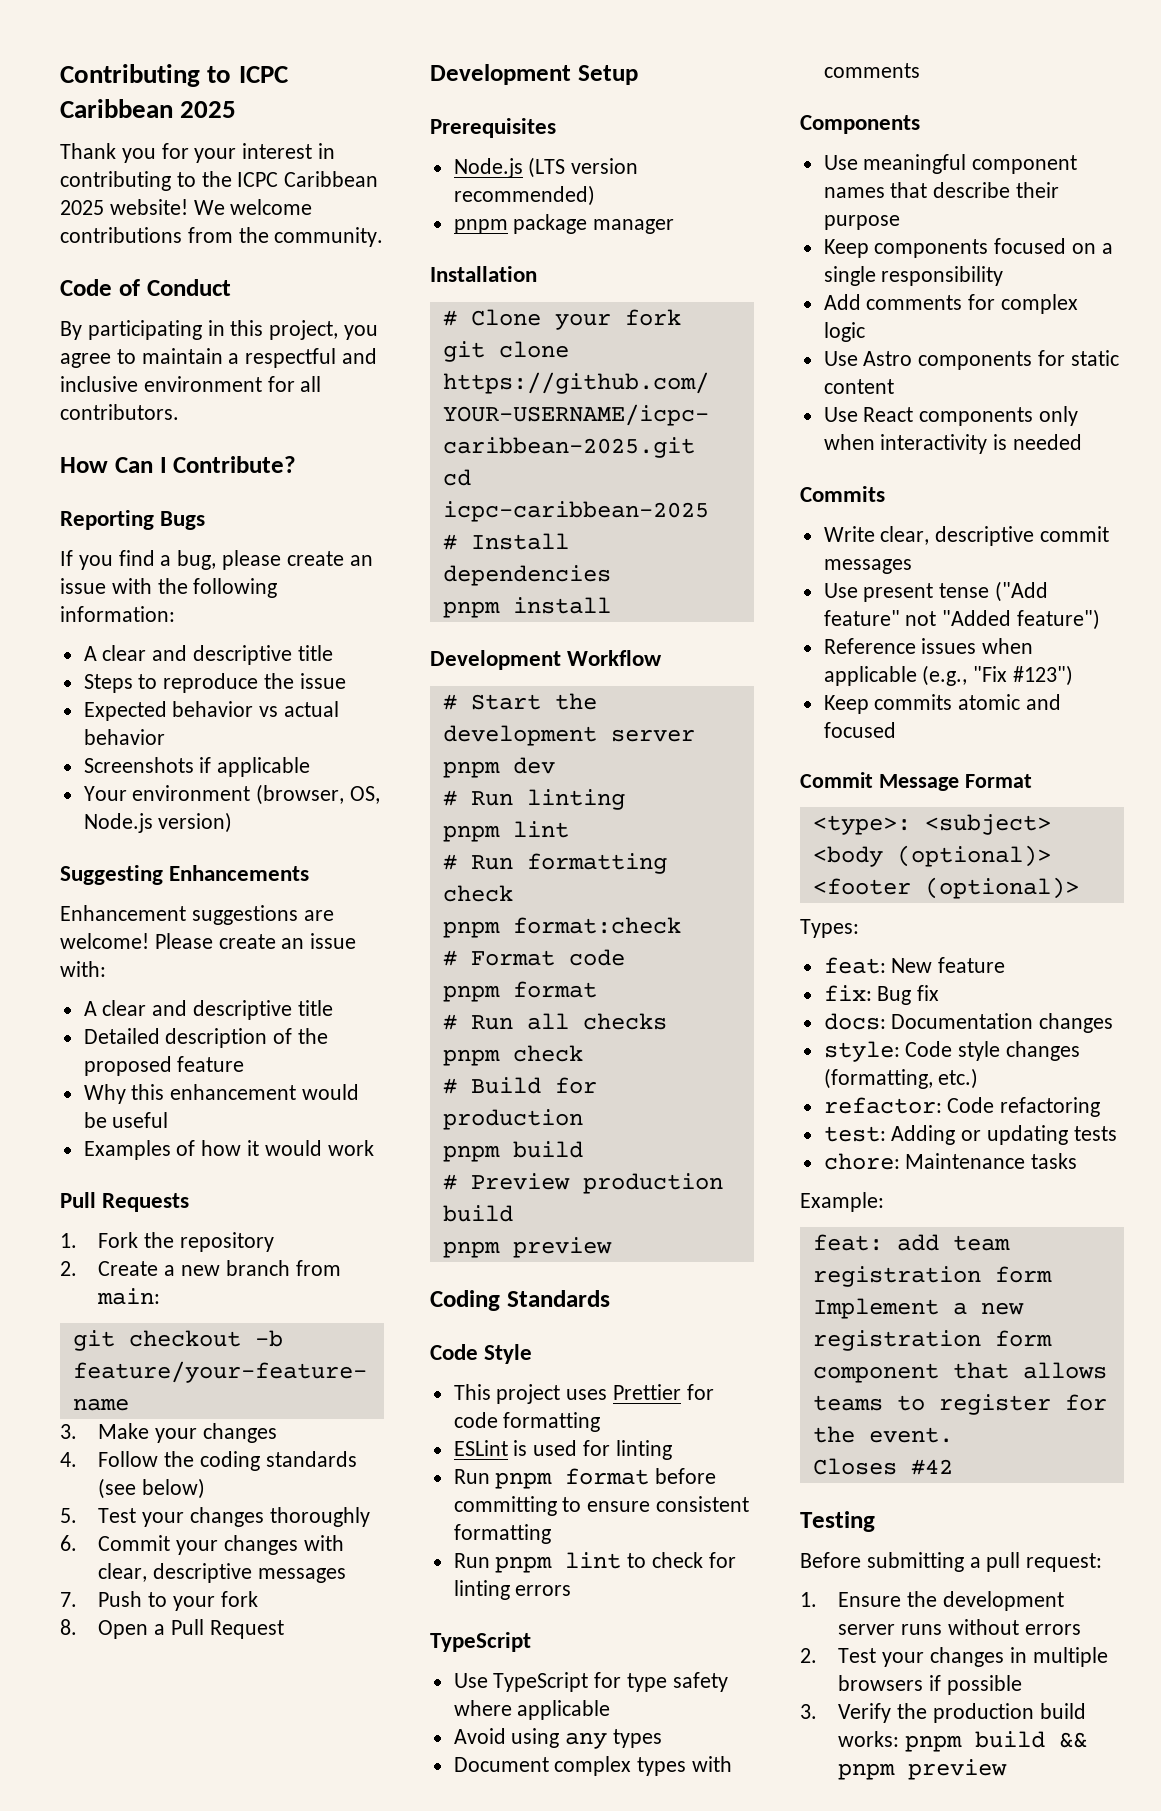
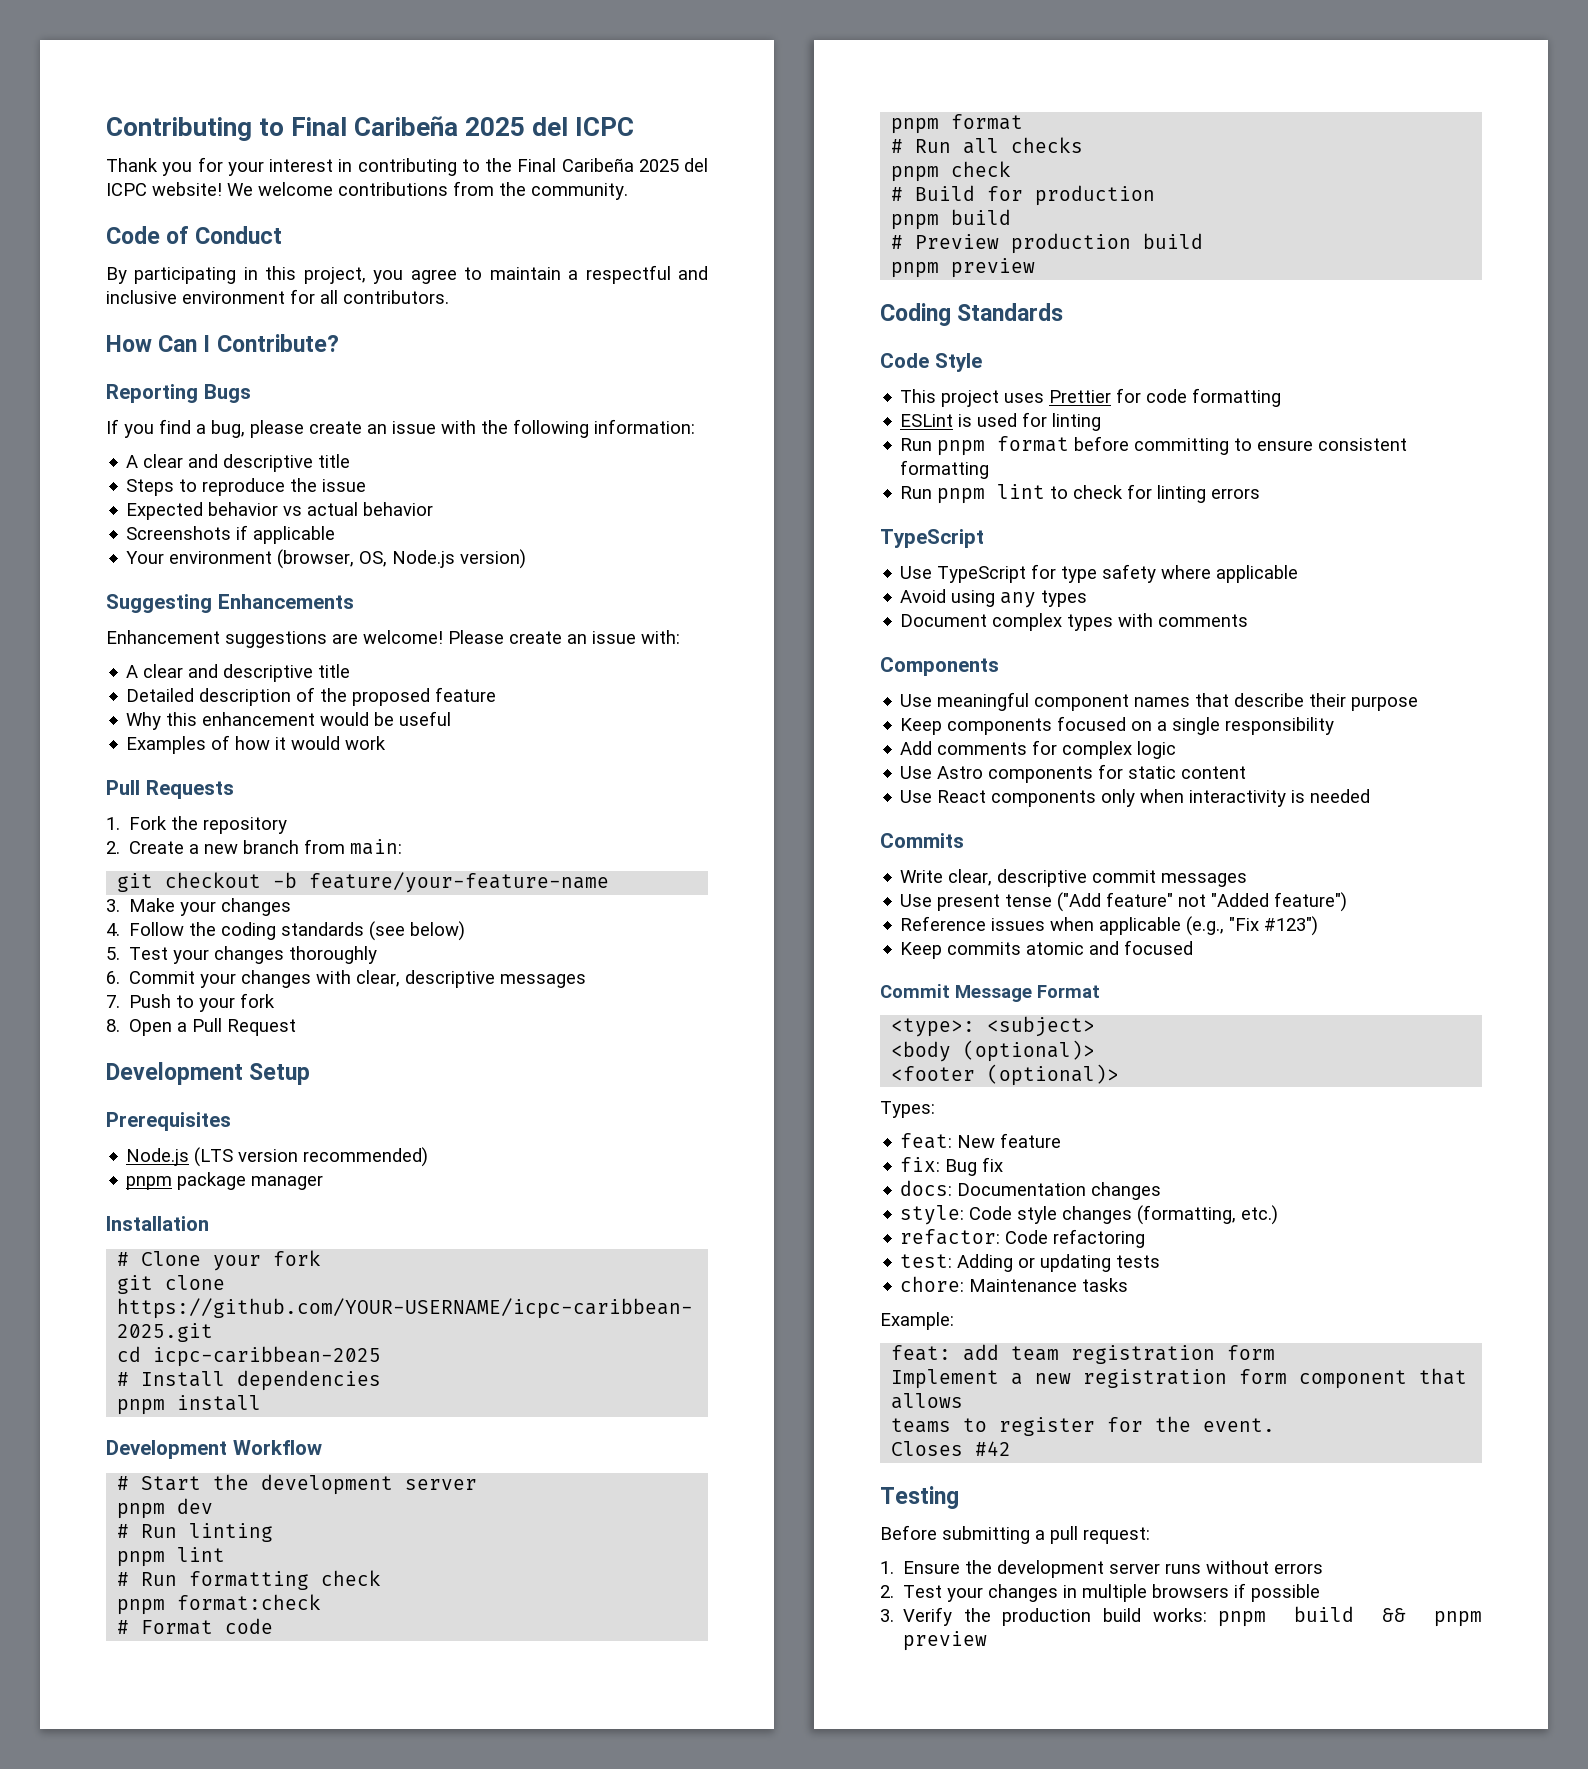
[238,66,289,83] [60,99,237,118] ICPC Caribbean 2025 -> [291,116,635,136] Final Caribeña 2025 del ICPC
[237,171,379,187] [60,200,104,215] ICPC Caribbean 2025 -> [517,158,708,172] [106,183,147,196] Final Caribeña 2025 del ICPC

